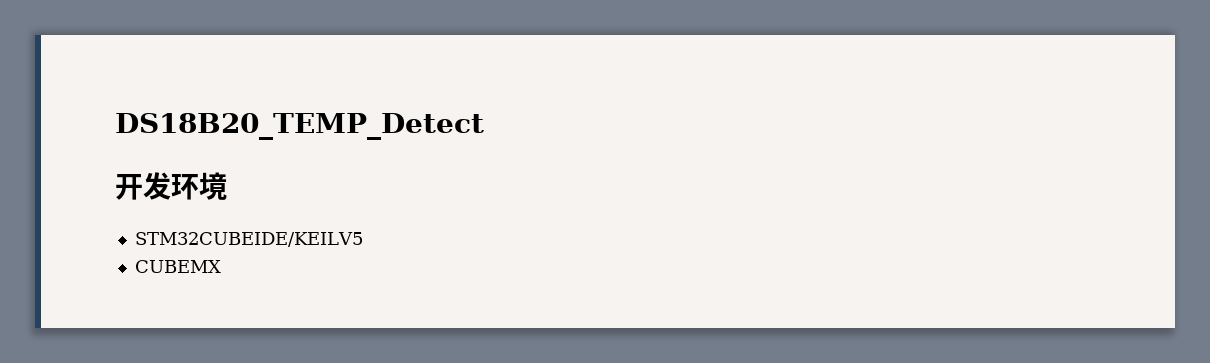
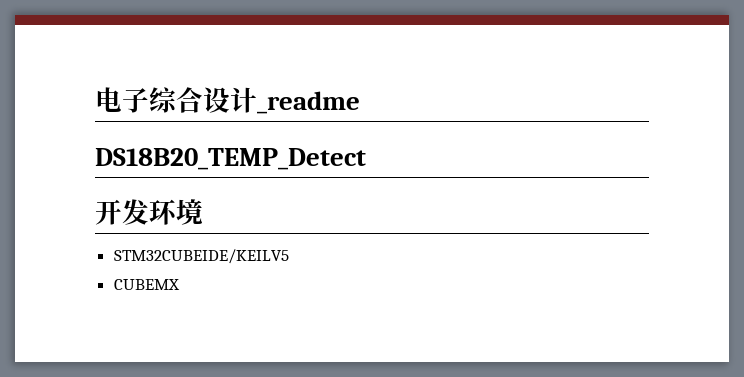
(115, 126) none -> [95,87,360,114] 电子综合设计_readme //

